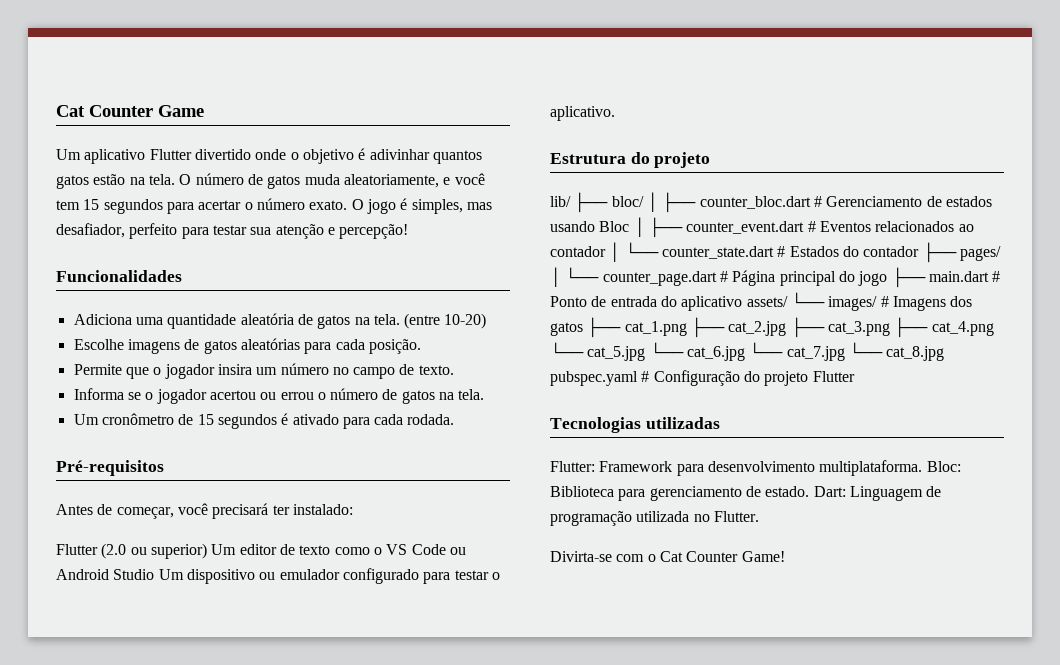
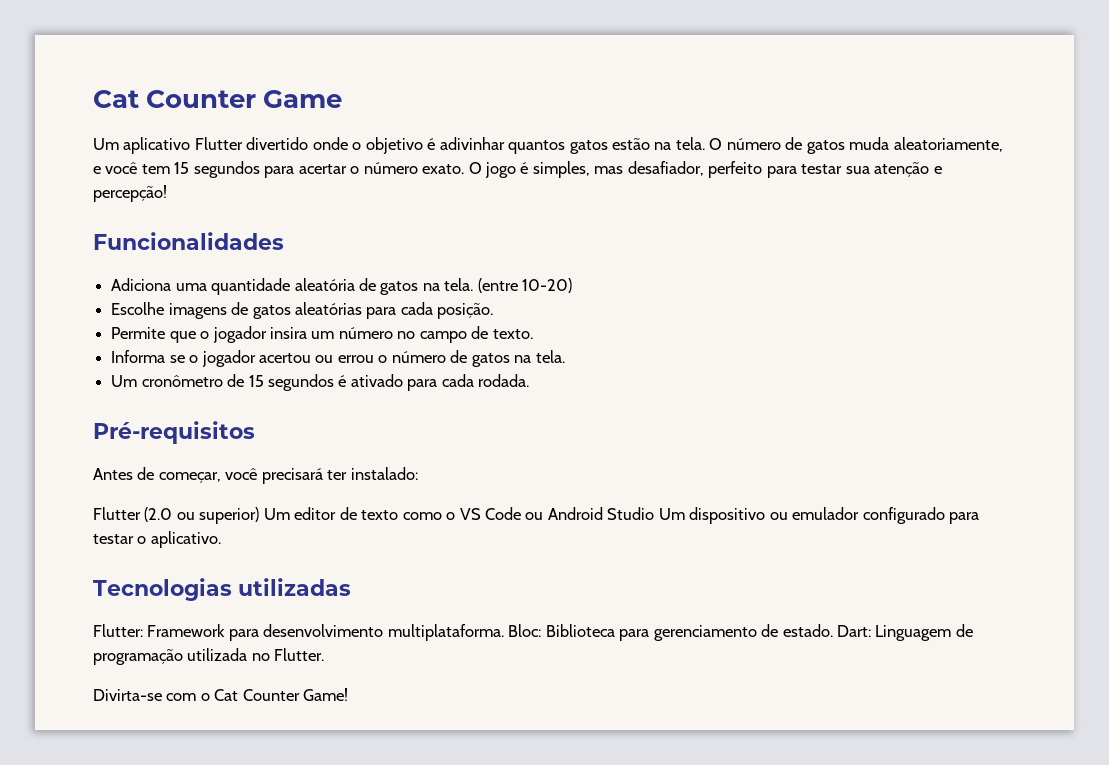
[550,152,711,168] [550,192,992,213] [550,217,974,238] [550,242,1001,263] [550,267,1001,288] [550,292,973,311] [550,317,994,338] [550,342,945,361] [550,370,855,386] // Estrutura do projeto // lib/ ├── bloc/ │ ├── counter_bloc.dart # Gerenciamento de estados usando Bloc │ ├── counter_event.dart # Eventos relacionados ao contador │ └── counter_state.dart # Estados do contador ├── pages/ │ └── counter_page.dart # Página principal do jogo ├── main.dart # Ponto de entrada do aplicativo assets/ └── images/ # Imagens dos gatos ├── cat_1.png ├── cat_2.jpg ├── cat_3.png ├── cat_4.png └── cat_5.jpg └── cat_6.jpg └── cat_7.jpg └── cat_8.jpg pubspec.yaml # Configuração do projeto Flutter -> (221, 539) none

